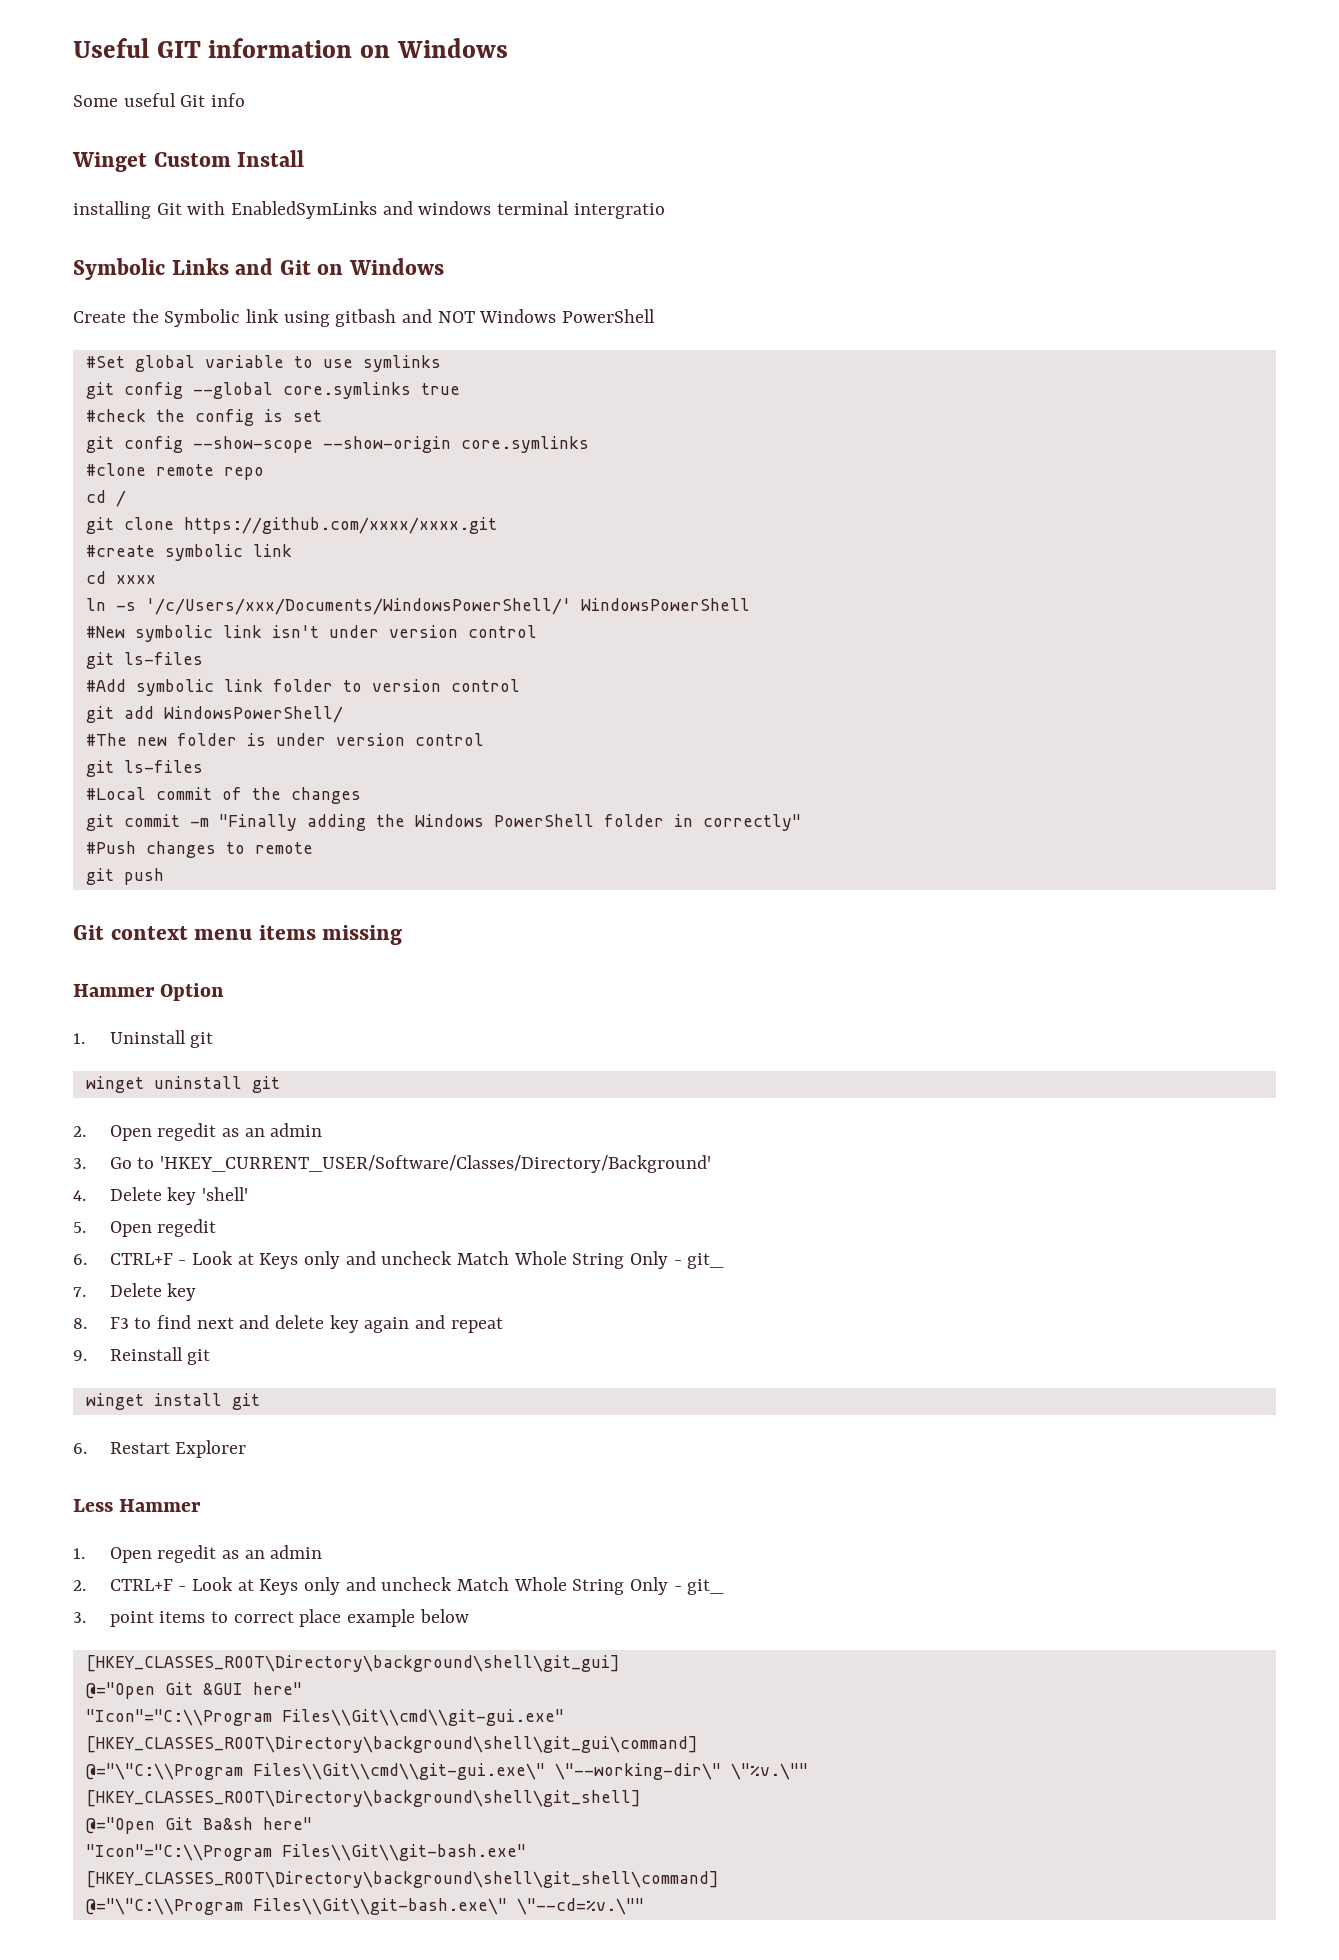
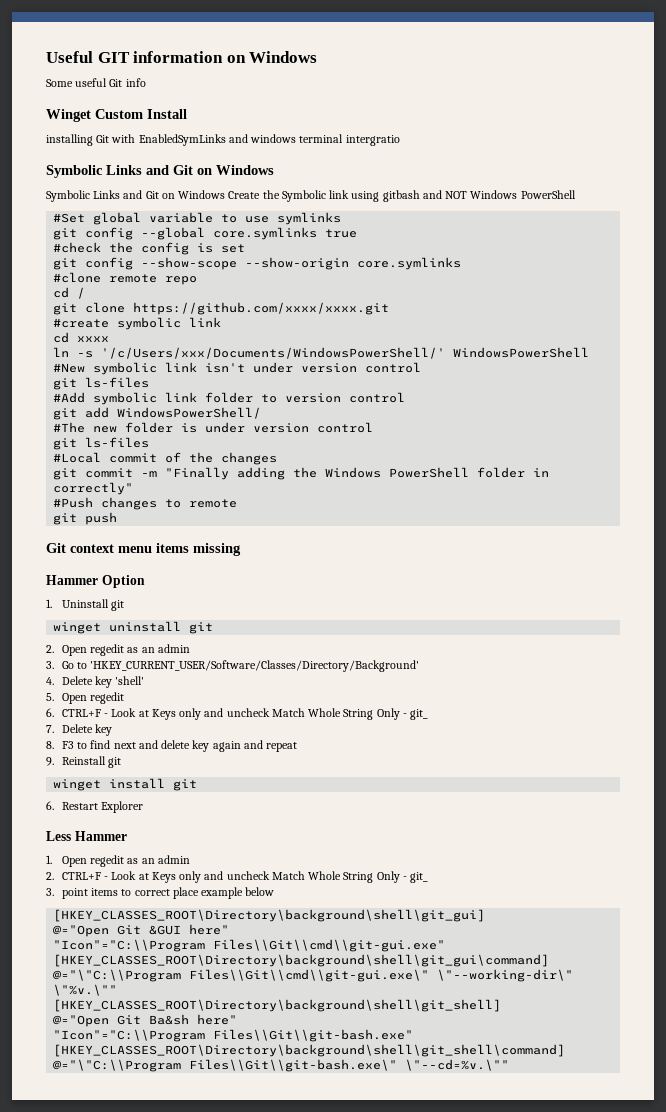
(445, 266) none -> [46,190,226,202] Symbolic Links and Git on Windows

